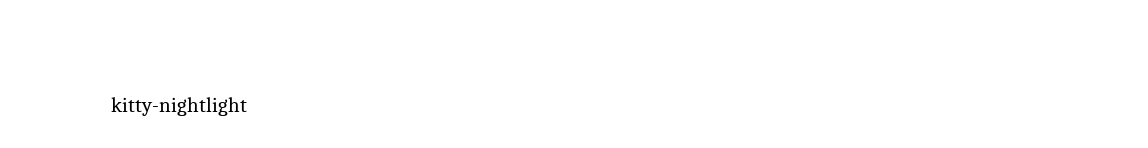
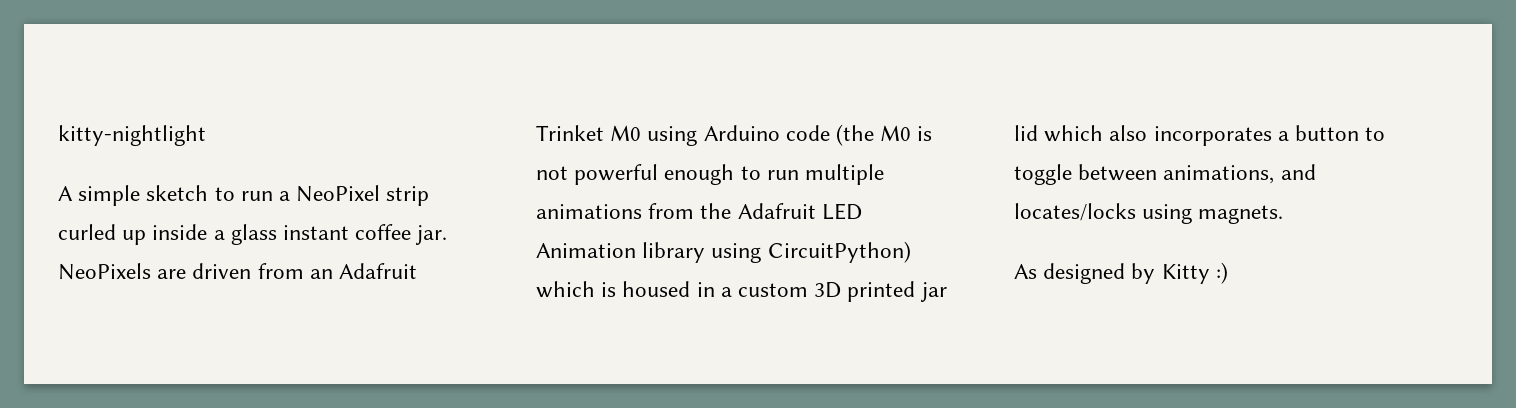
(247, 106) none -> [58,185,430,206] [58,224,448,245] [58,263,418,280] [536,124,933,146] [536,164,885,185] [536,203,862,220] [536,241,911,263] [536,281,947,302] [1014,125,1386,146] [1014,164,1316,185] [1014,203,1284,224] [1014,262,1228,284] // A simple sketch to run a NeoPixel strip curled up inside a glass instant coffee jar. NeoPixels are driven from an Adafruit Trinket M0 using Arduino code (the M0 is not powerful enough to run multiple animations from the Adafruit LED Animation library using CircuitPython) which is housed in a custom 3D printed jar lid which also incorporates a button to toggle between animations, and locates/locks using magnets. // As designed by Kitty :)

